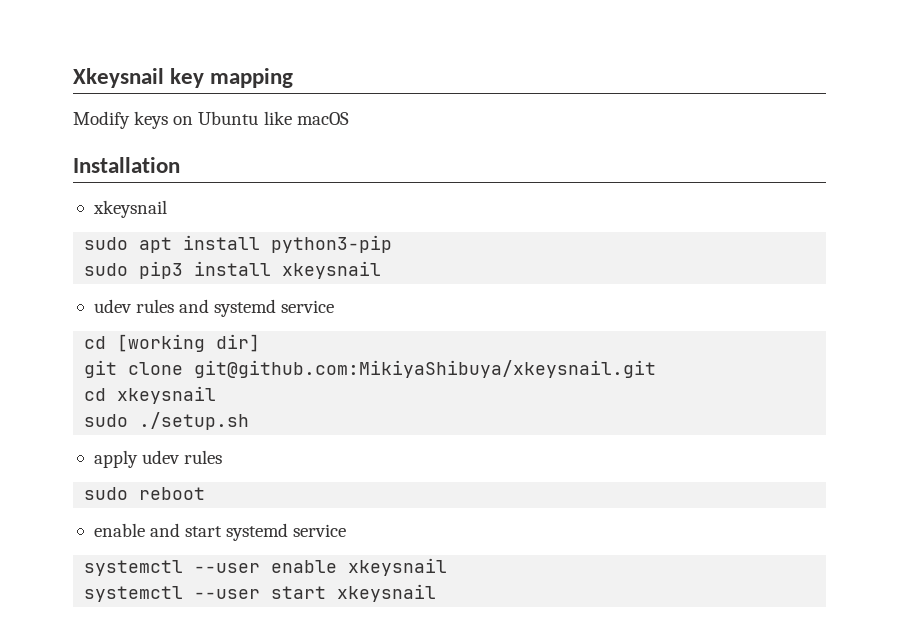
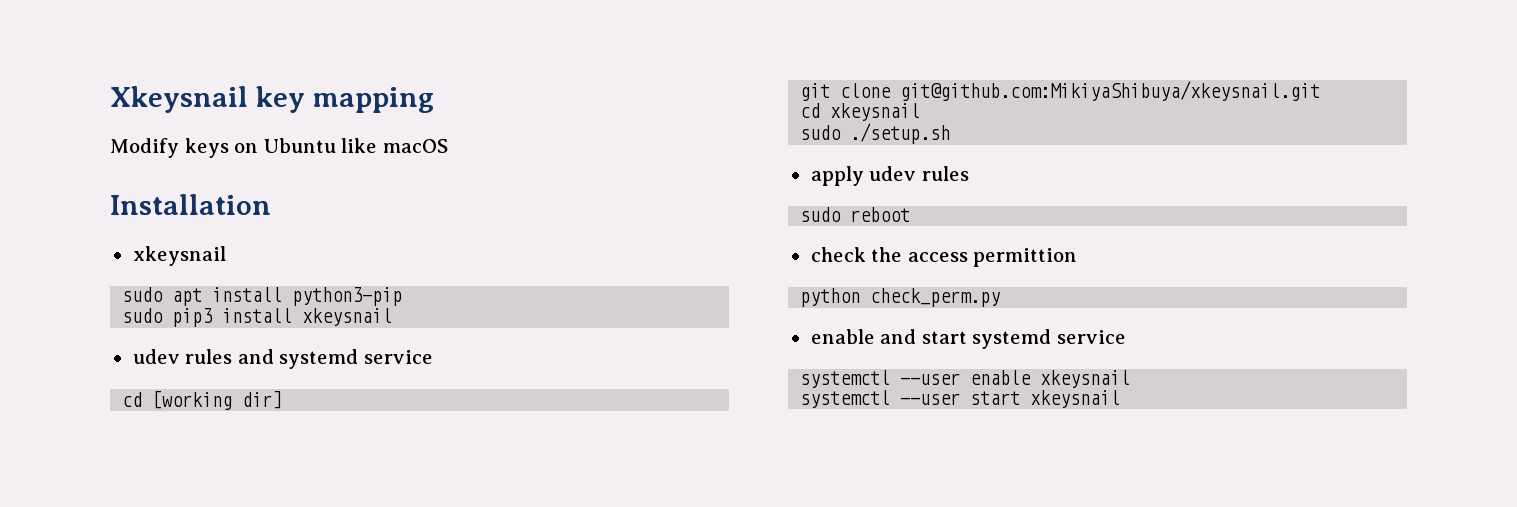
(206, 493) none -> [810,247,1078,267] [800,288,1001,307] // check the access permittion // python check_perm.py

